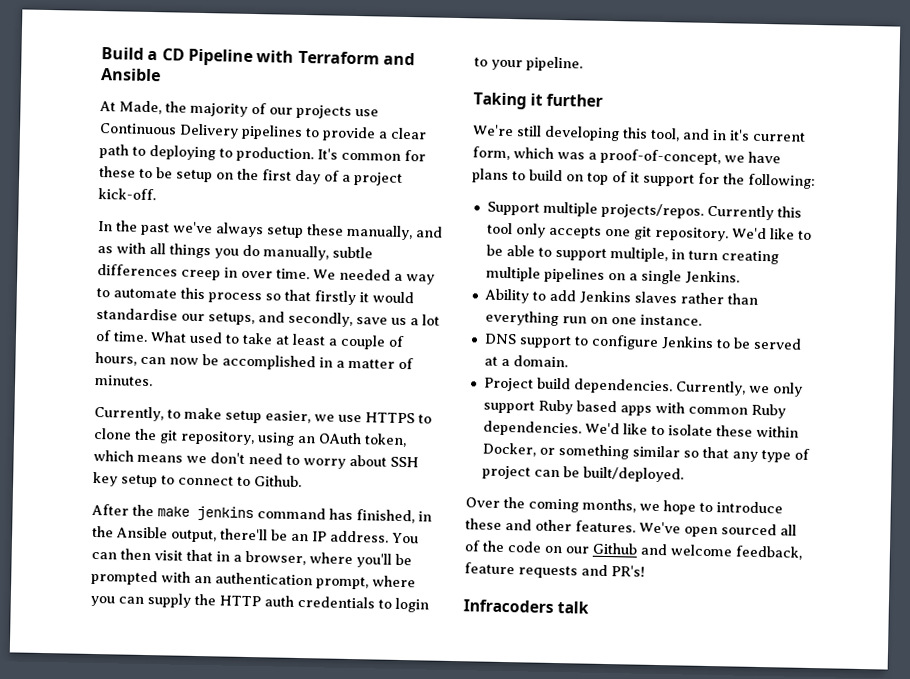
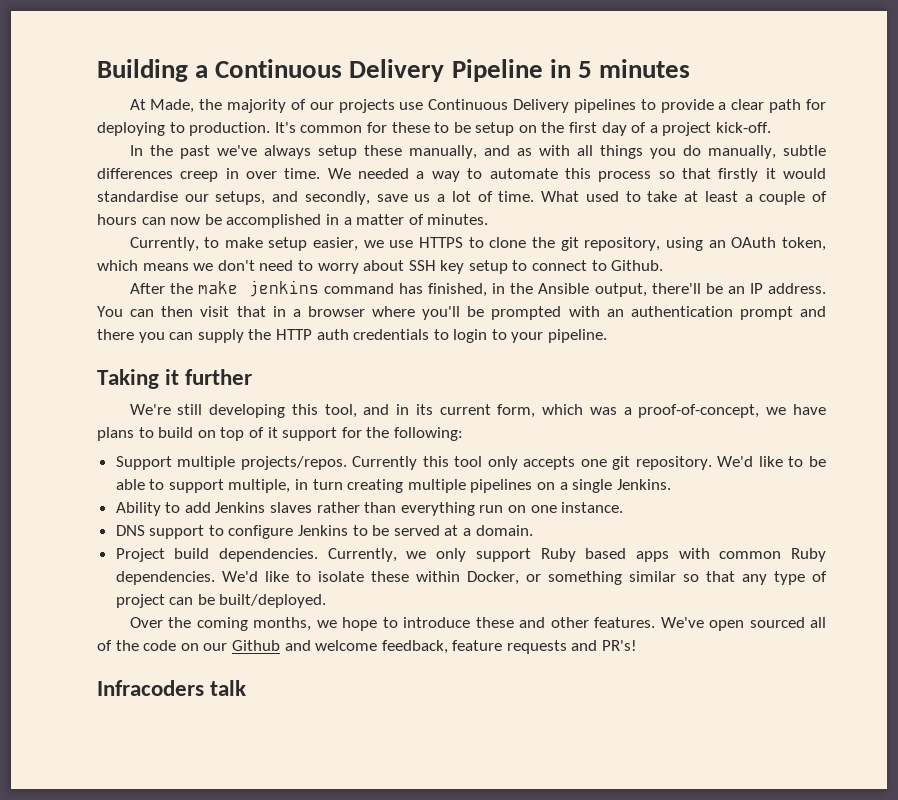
[101,47,415,66] [101,68,161,82] Build a CD Pipeline with Terraform and Ansible -> [97,59,691,82] Building a Continuous Delivery Pipeline in 5 minutes
[132,146,146,156] to -> [806,99,827,110] for
[95,351,137,366] hours, -> [97,214,137,225] hours
[245,550,306,566] browser, -> [307,306,365,317] browser
[316,575,416,590] prompt, where -> [739,306,826,320] [97,329,134,340] prompt and there
[729,129,750,141] it's -> [415,404,433,415] its

